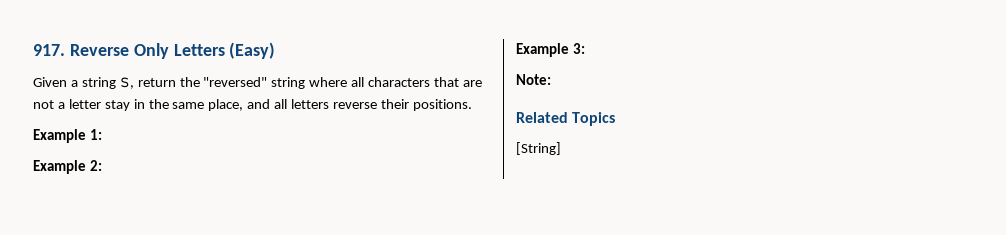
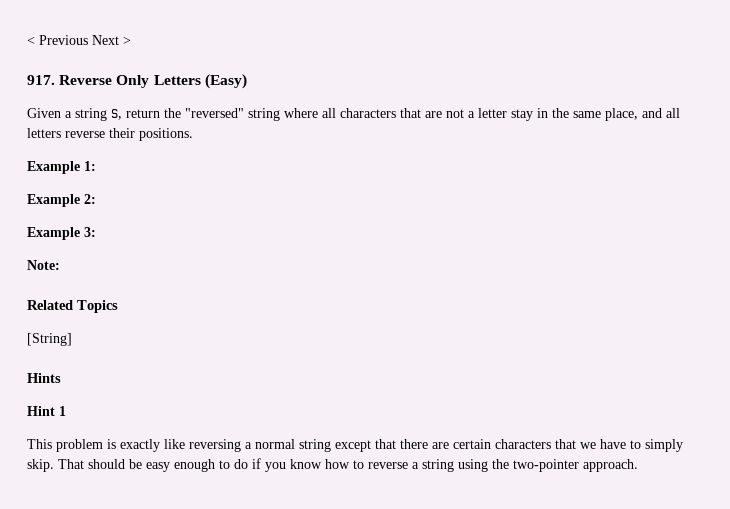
(33, 50) none -> [27,35,131,45] < Previous Next > //
(561, 148) none -> [27,373,61,383] [27,406,66,416] [27,439,683,452] [27,458,638,472] // Hints // Hint 1 // This problem is exactly like reversing a normal string except that there are certain characters that we have to simply skip. That should be easy enough to do if you know how to reverse a string using the two-pointer approach.

